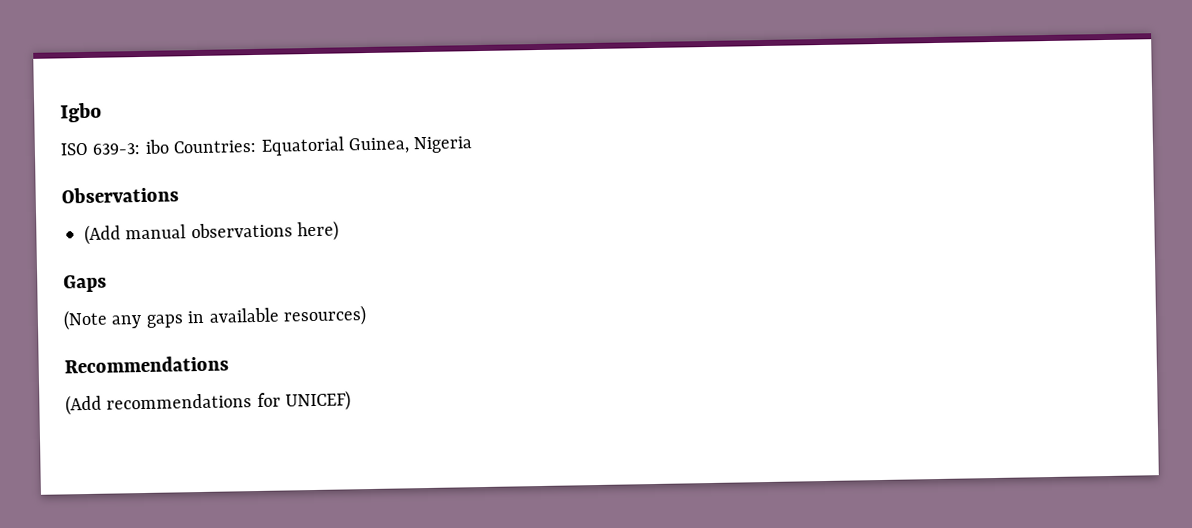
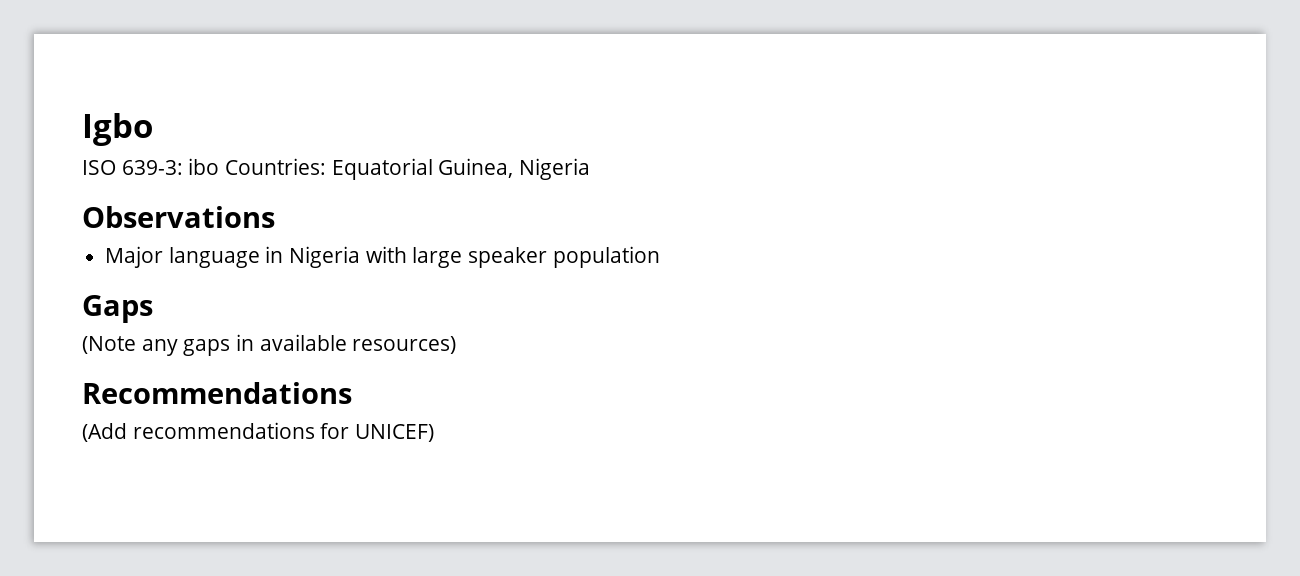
[84,220,340,246] (Add manual observations here) -> [105,246,660,268] Major language in Nigeria with large speaker population

